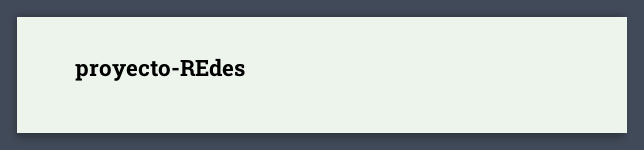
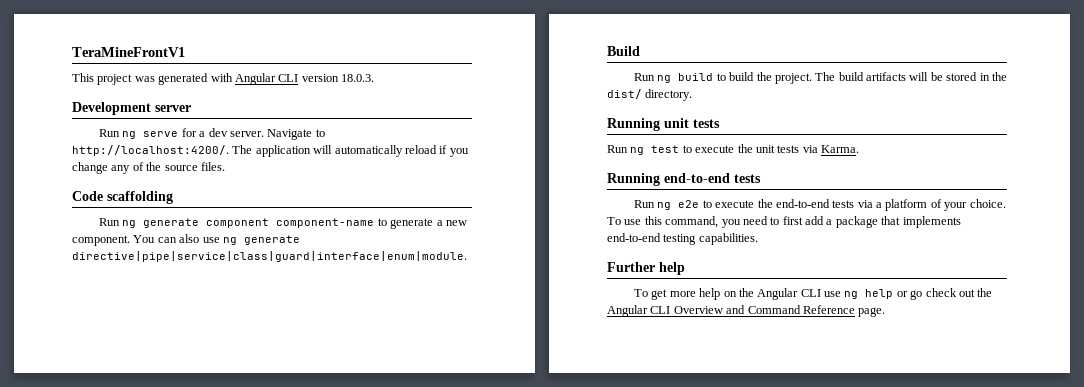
[75,58,245,81] proyecto-REdes -> [72,47,185,57] [72,73,374,85] [72,102,191,115] [99,128,325,140] [72,145,469,157] [72,162,225,174] [72,191,173,204] [99,218,467,229] [72,234,300,246] [72,251,467,262] [607,46,640,56] [634,72,1007,84] [607,89,693,101] [607,118,720,131] [607,144,859,155] [607,173,761,186] [634,199,1006,211] [607,216,961,228] [607,233,758,245] [607,262,685,275] [634,288,993,300] [607,305,886,317] TeraMineFrontV1 // This project was generated with Angular CLI version 18.0.3. // Development server // Run ng serve for a dev server. Navigate to http://localhost:4200/. The application will automatically reload if you change any of the source files. // Code scaffolding // Run ng generate component component-name to generate a new component. You can also use ng generate directive|pipe|service|class|guard|interface|enum|module. // Build // Run ng build to build the project. The build artifacts will be stored in the dist/ directory. // Running unit tests // Run ng test to execute the unit tests via Karma. // Running end-to-end tests // Run ng e2e to execute the end-to-end tests via a platform of your choice. To use this command, you need to first add a package that implements end-to-end testing capabilities. // Further help // To get more help on the Angular CLI use ng help or go check out the Angular CLI Overview and Command Reference page.

